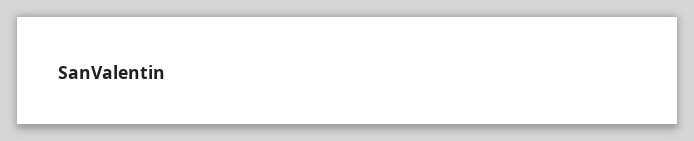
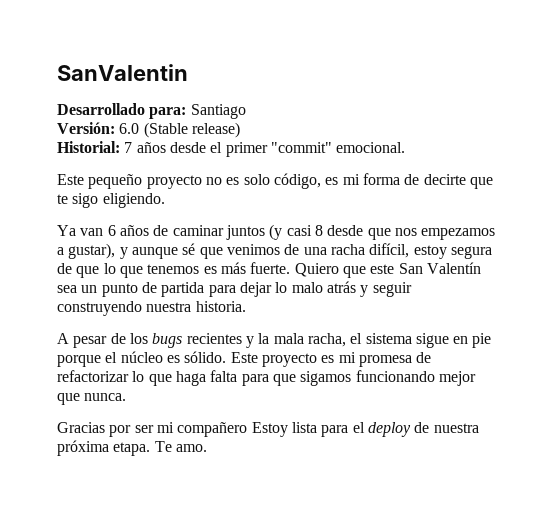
(165, 72) none -> [57,103,246,119] [57,122,240,138] [57,141,406,157] [57,173,493,189] [57,193,165,208] [57,224,496,240] [57,243,492,259] [57,262,481,278] [57,281,412,297] [57,301,246,316] [57,333,492,348] [57,351,432,367] [57,370,476,386] [57,393,127,405] [57,422,479,437] [57,440,207,456] // Desarrollado para: Santiago // Versión: 6.0 (Stable release) // Historial: 7 años desde el primer "commit" emocional. // Este pequeño proyecto no es solo código, es mi forma de decirte que te sigo eligiendo. // Ya van 6 años de caminar juntos (y casi 8 desde que nos empezamos a gustar), y aunque sé que venimos de una racha difícil, estoy segura de que lo que tenemos es más fuerte. Quiero que este San Valentín sea un punto de partida para dejar lo malo atrás y seguir construyendo nuestra historia. // A pesar de los bugs recientes y la mala racha, el sistema sigue en pie porque el núcleo es sólido. Este proyecto es mi promesa de refactorizar lo que haga falta para que sigamos funcionando mejor que nunca. // Gracias por ser mi compañero Estoy lista para el deploy de nuestra próxima etapa. Te amo.

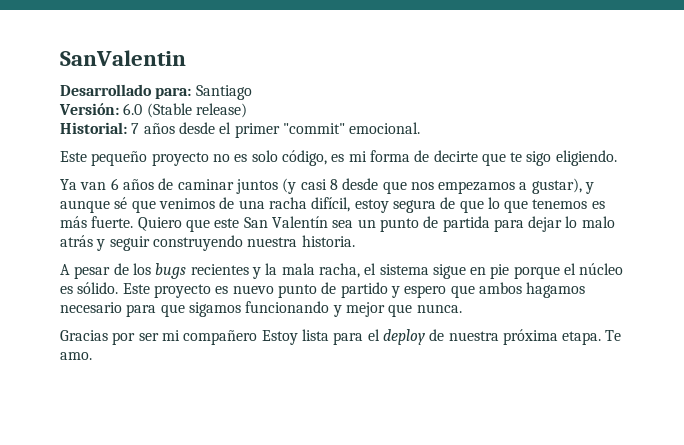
[338,352,432,367] [57,370,238,386] mi promesa de refactorizar lo que haga falta -> [232,282,586,298] [60,302,122,313] nuevo punto de partido y espero que ambos hagamos necesario
(435, 376) none -> [332,305,342,317] y

